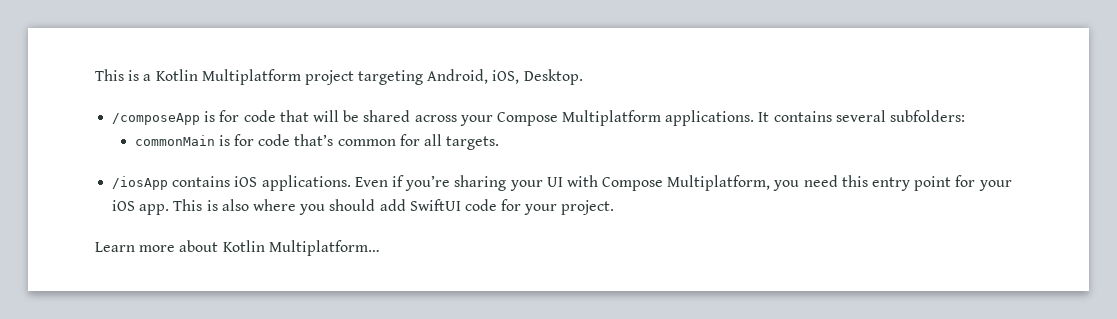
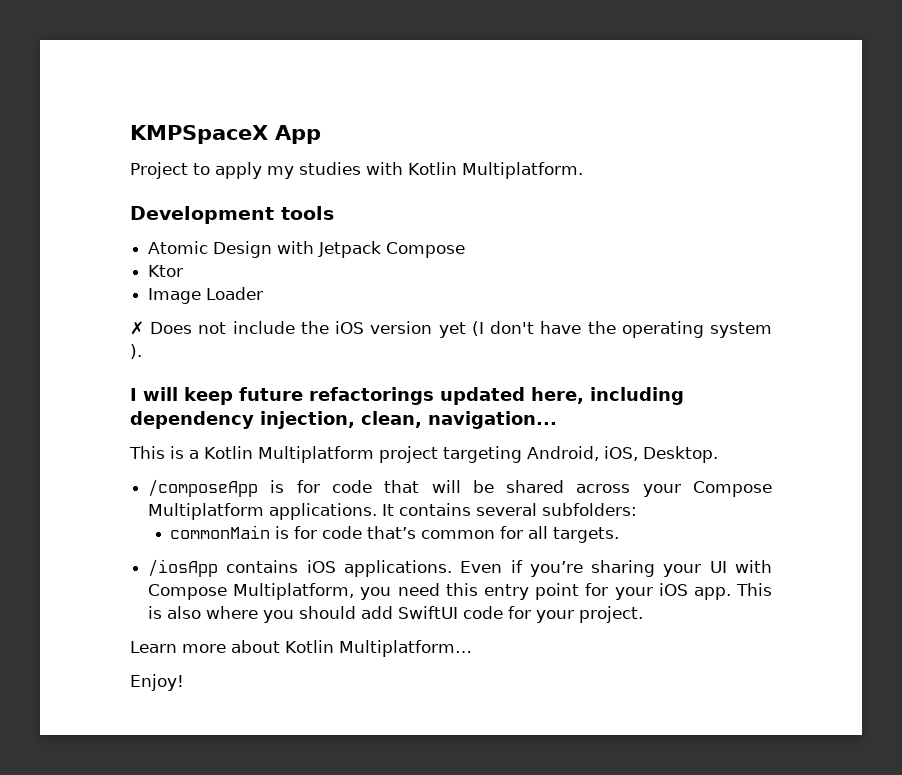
(95, 75) none -> [130,125,321,144] [130,162,583,179] [130,206,334,224] [148,241,466,258] [148,265,184,277] [148,287,264,304] [130,321,772,338] [130,344,142,359] [130,387,684,405] [130,411,557,429] KMPSpaceX App // Project to apply my studies with Kotlin Multiplatform. // Development tools // Atomic Design with Jetpack Compose // Ktor // Image Loader // ✗ Does not include the iOS version yet (I don't have the operating system ). // I will keep future refactorings updated here, including dependency injection, clean, navigation... //
(380, 248) none -> [130,674,184,691] // Enjoy!

